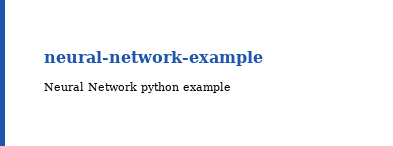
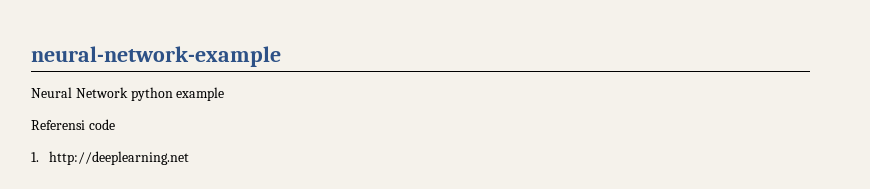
(231, 87) none -> [31,119,115,130] [31,151,190,165] // Referensi code // 1. http://deeplearning.net

